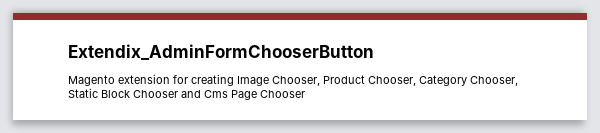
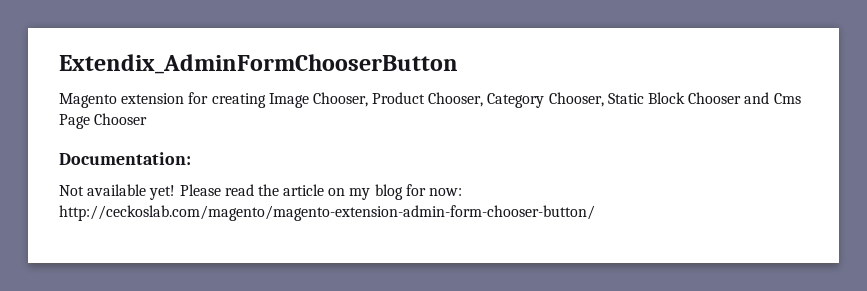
(305, 94) none -> [59,152,191,165] [59,184,463,200] [59,205,595,221] // Documentation: // Not available yet! Please read the article on my blog for now: http://ceckoslab.com/magento/magento-extension-admin-form-chooser-button/

